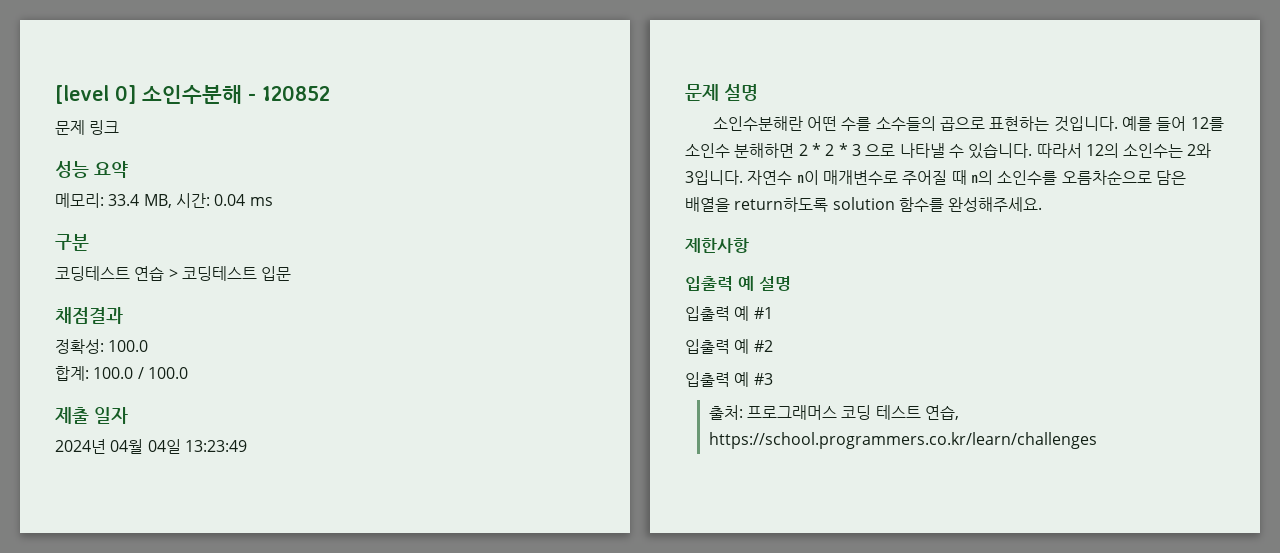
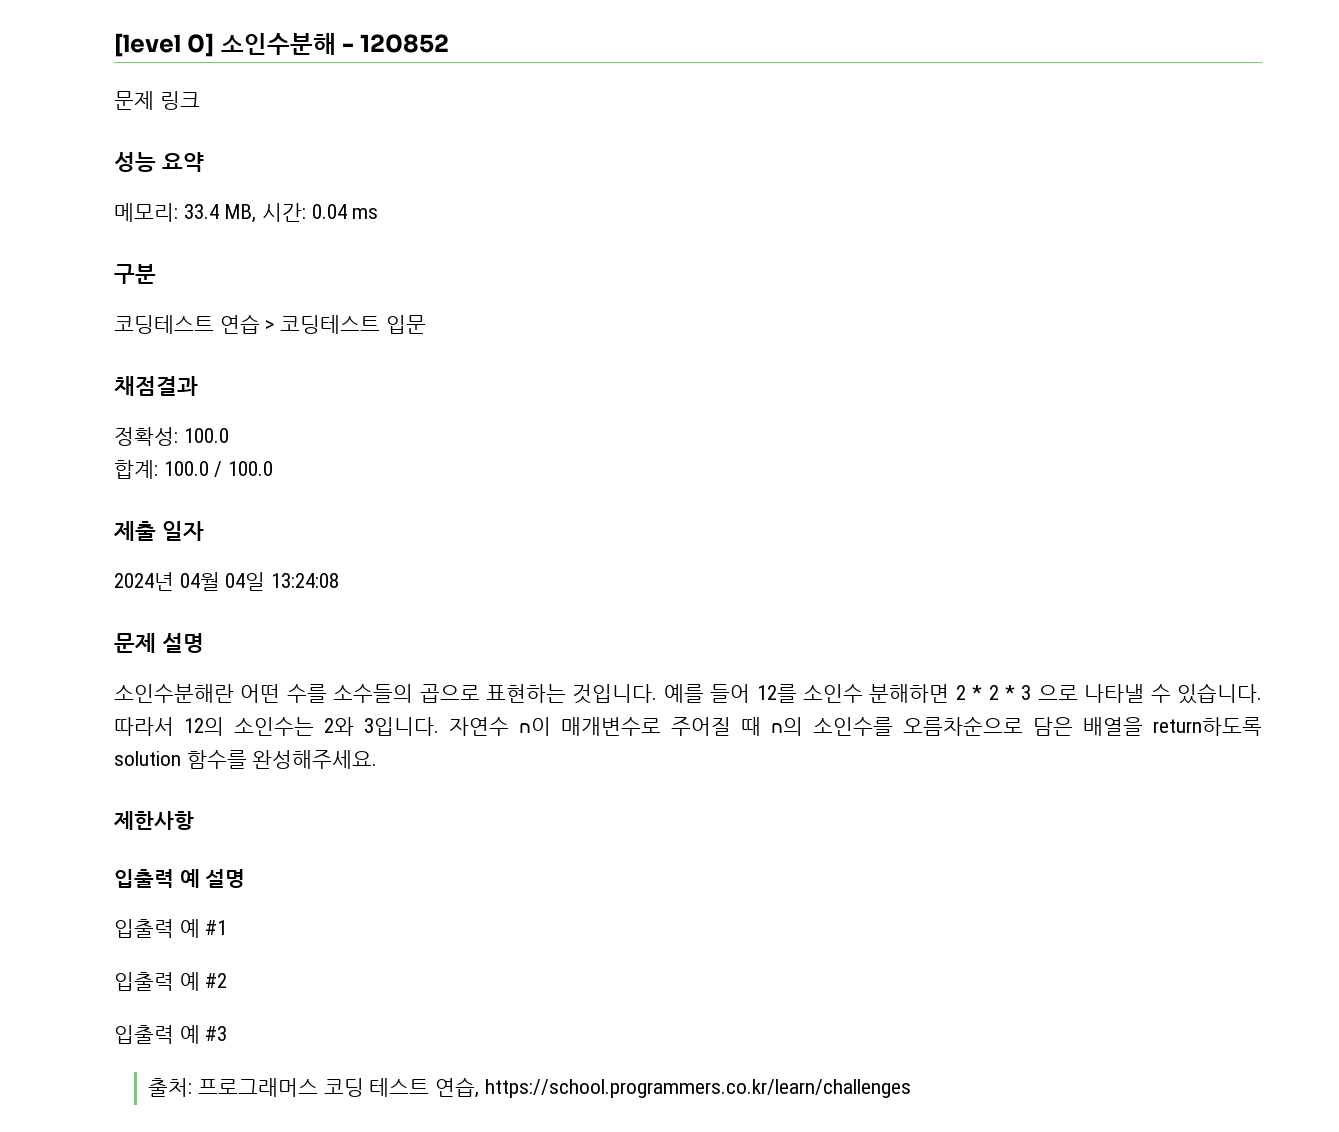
[184,440,247,452] 13:23:49 -> [271,573,340,588] 13:24:08

